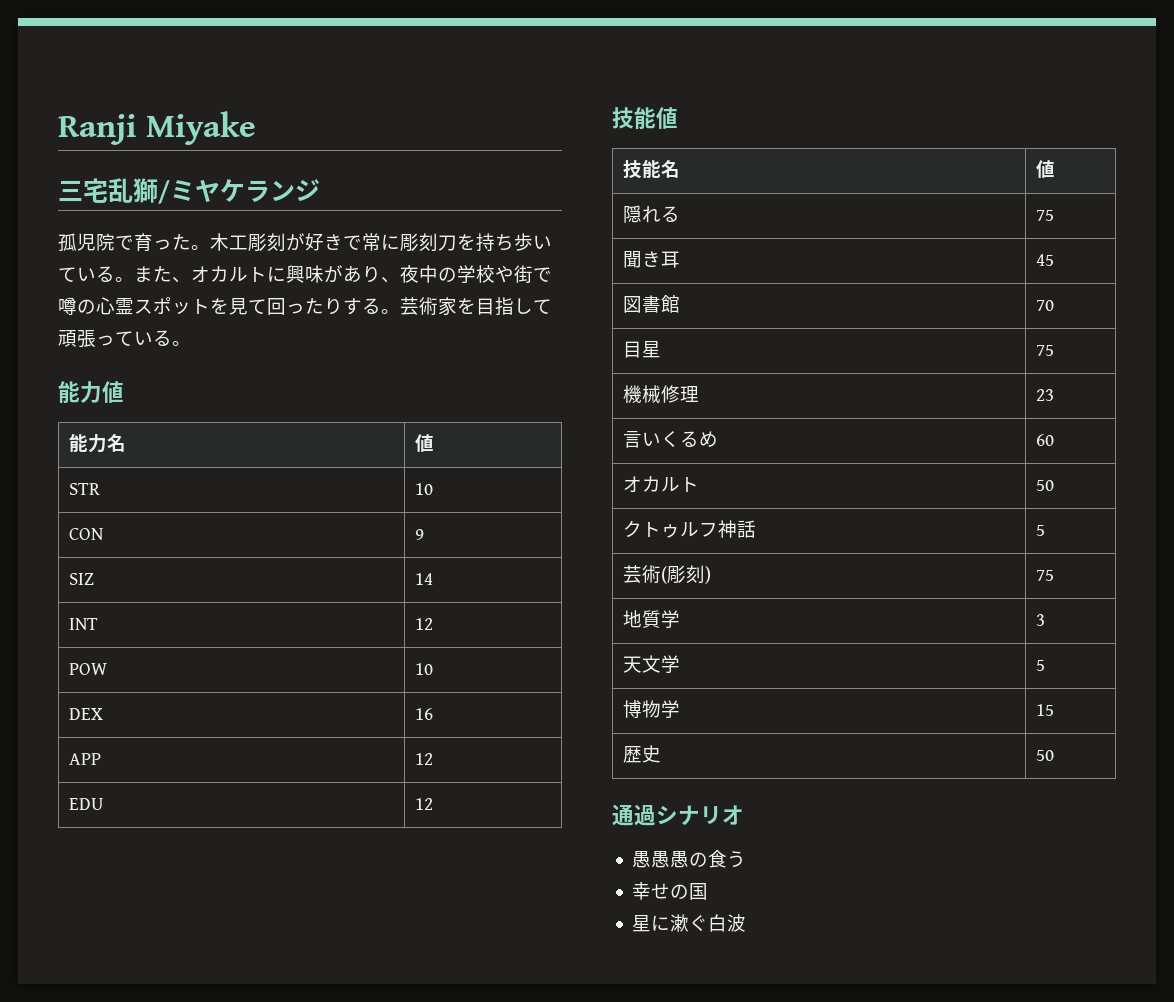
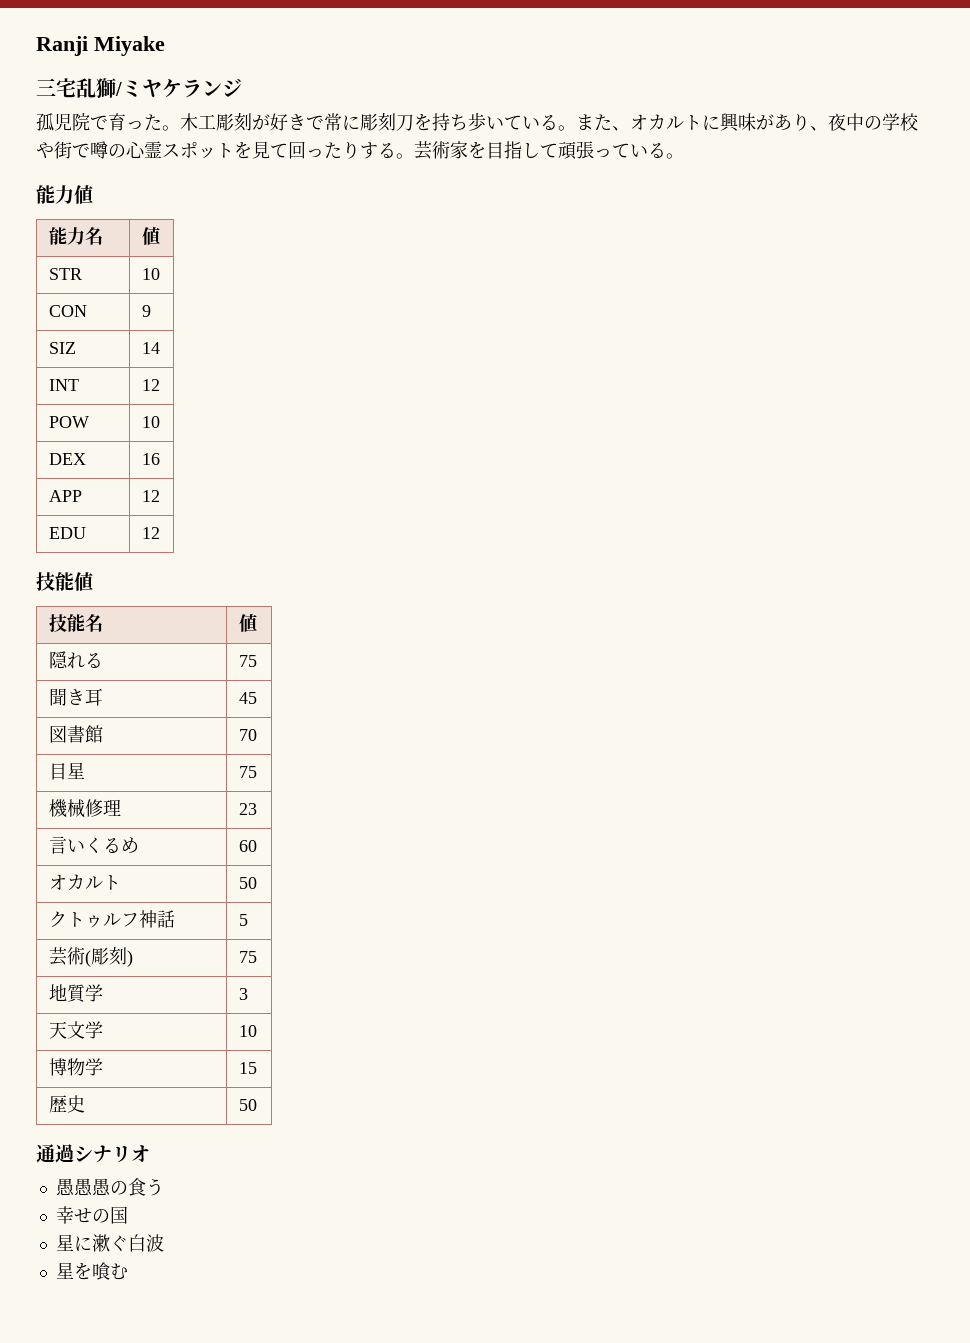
[1035,660,1045,671] 5 -> [238,1025,257,1037] 10
(747, 923) none -> [55,1262,128,1280] // 星を喰む

